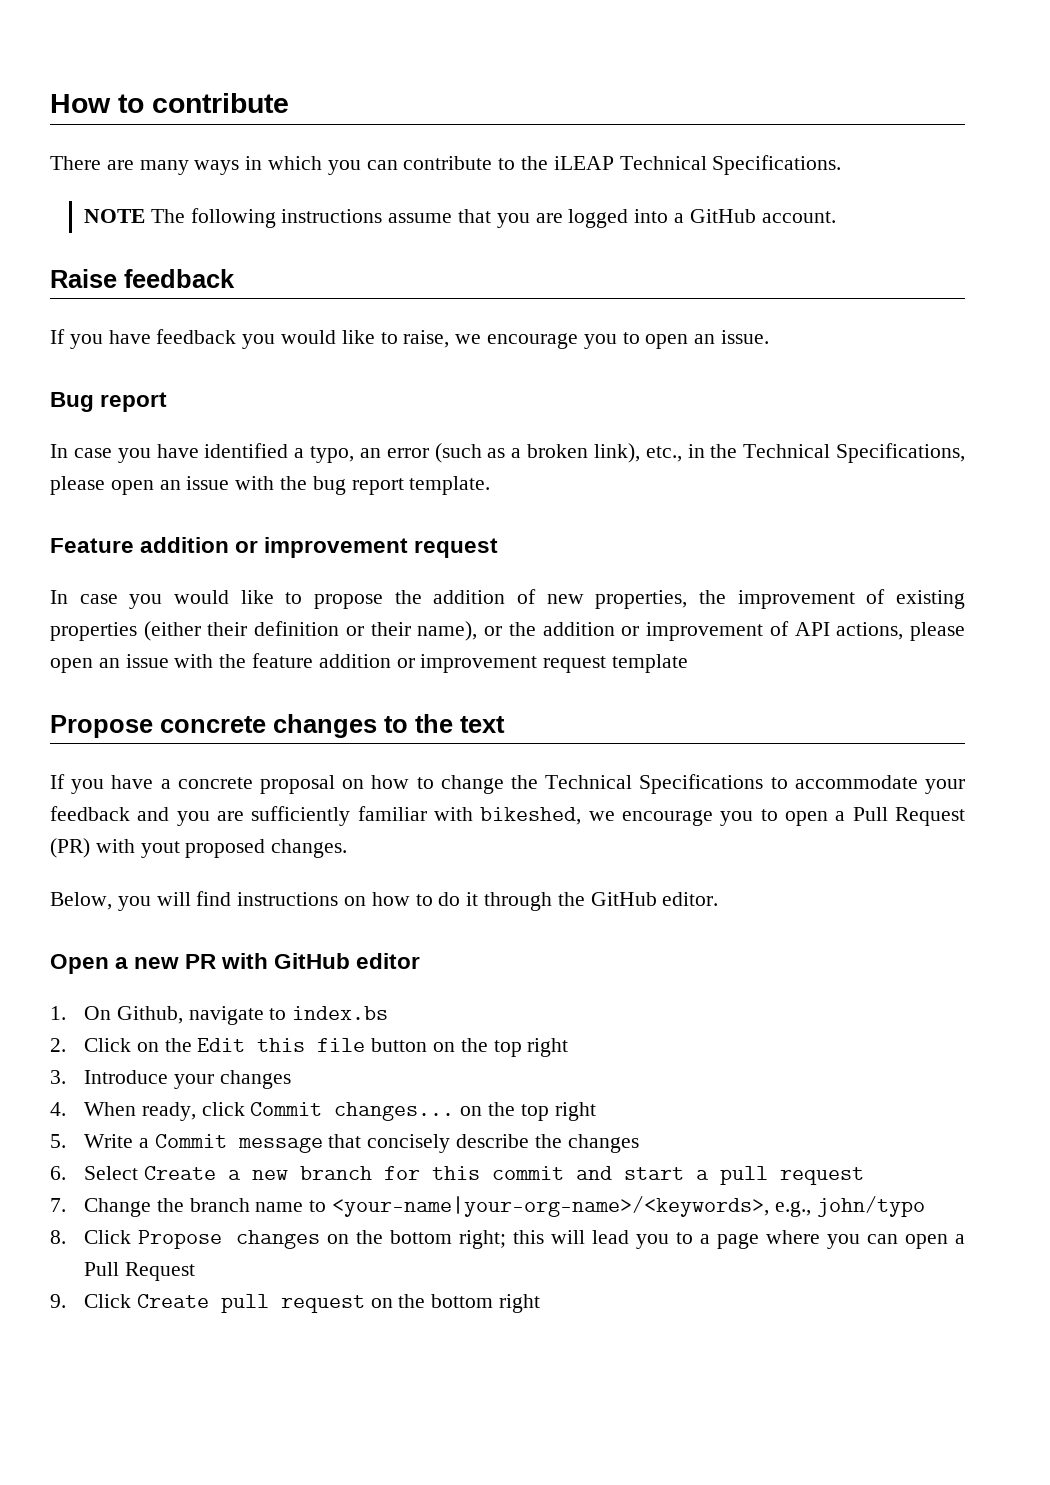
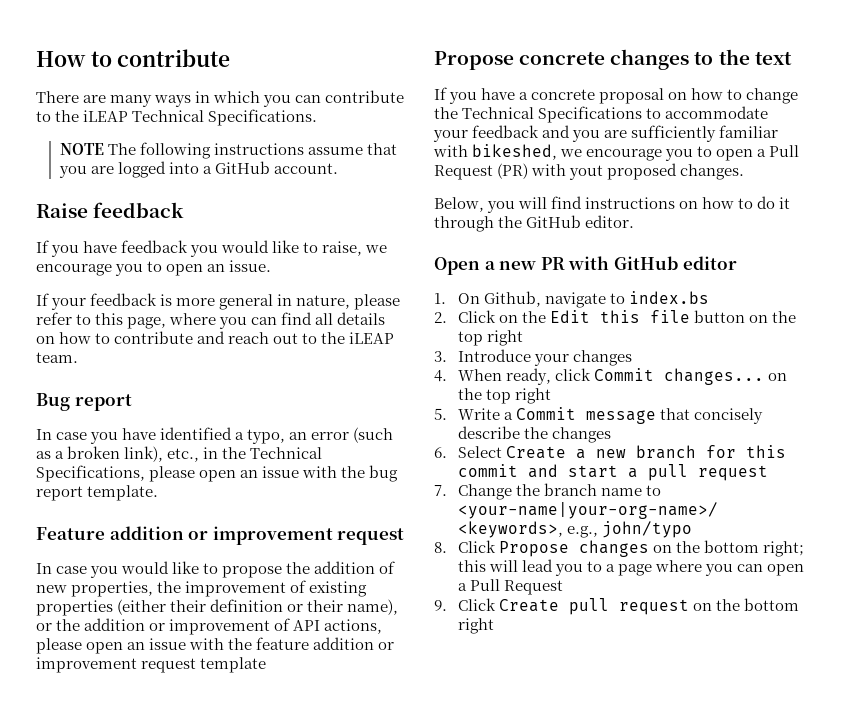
(770, 337) none -> [36,293,401,310] [36,312,386,329] [36,331,395,344] [36,352,78,363] // If your feedback is more general in nature, please refer to this page, where you can find all details on how to contribute and reach out to the iLEAP team.

